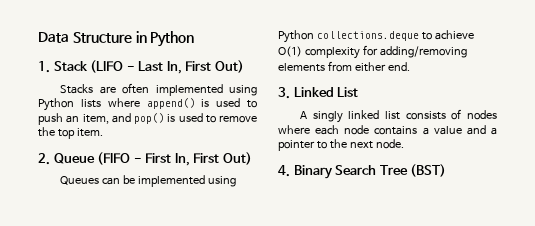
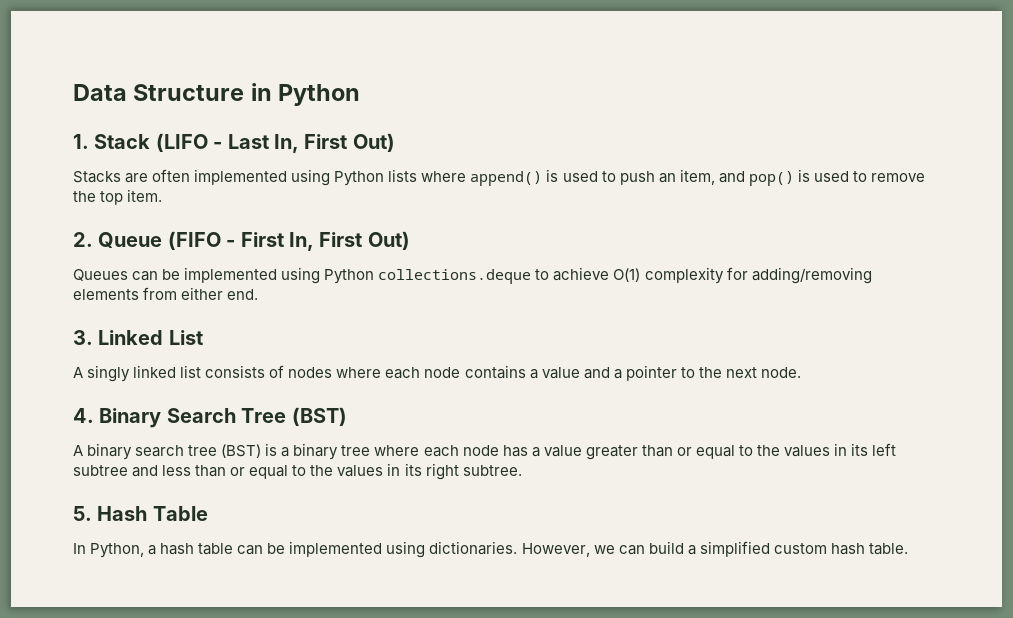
(447, 170) none -> [73,443,897,460] [73,463,522,480] [73,506,208,521] [73,541,908,558] // A binary search tree (BST) is a binary tree where each node has a value greater than or equal to the values in its left subtree and less than or equal to the values in its right subtree. // 5. Hash Table // In Python, a hash table can be implemented using dictionaries. However, we can build a simplified custom hash table.

